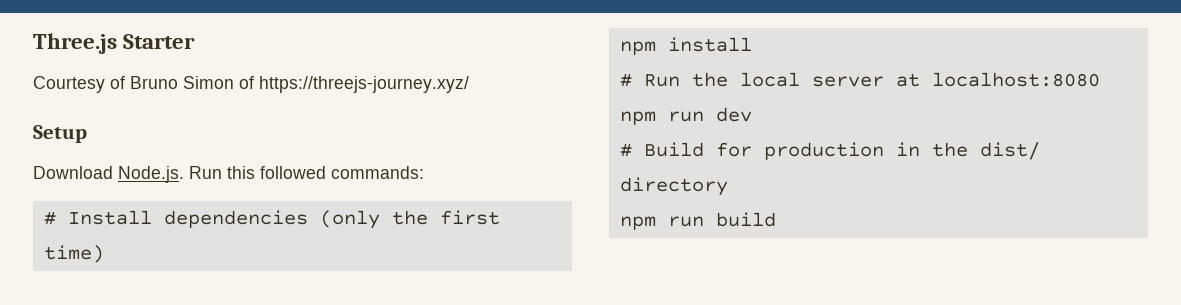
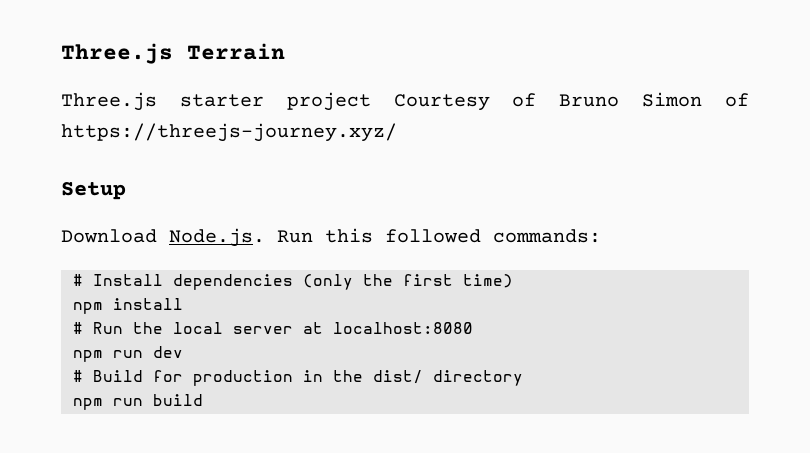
[33,33,196,54] Three.js Starter // -> [61,43,285,64] [61,92,371,111] Three.js Terrain // Three.js starter project

